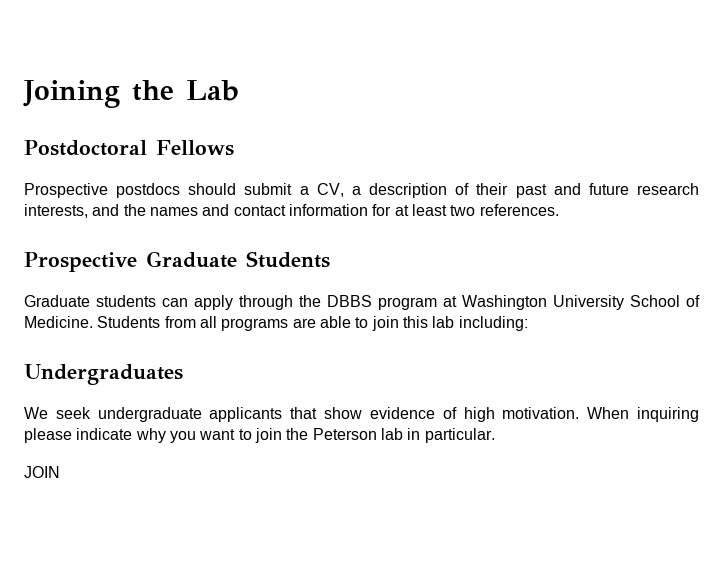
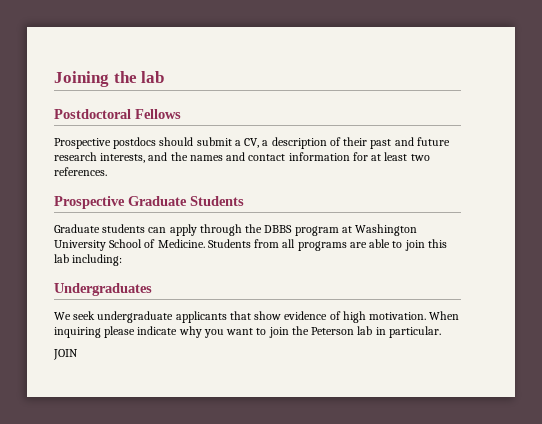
[186,80,239,101] Lab -> [141,71,165,83] lab

